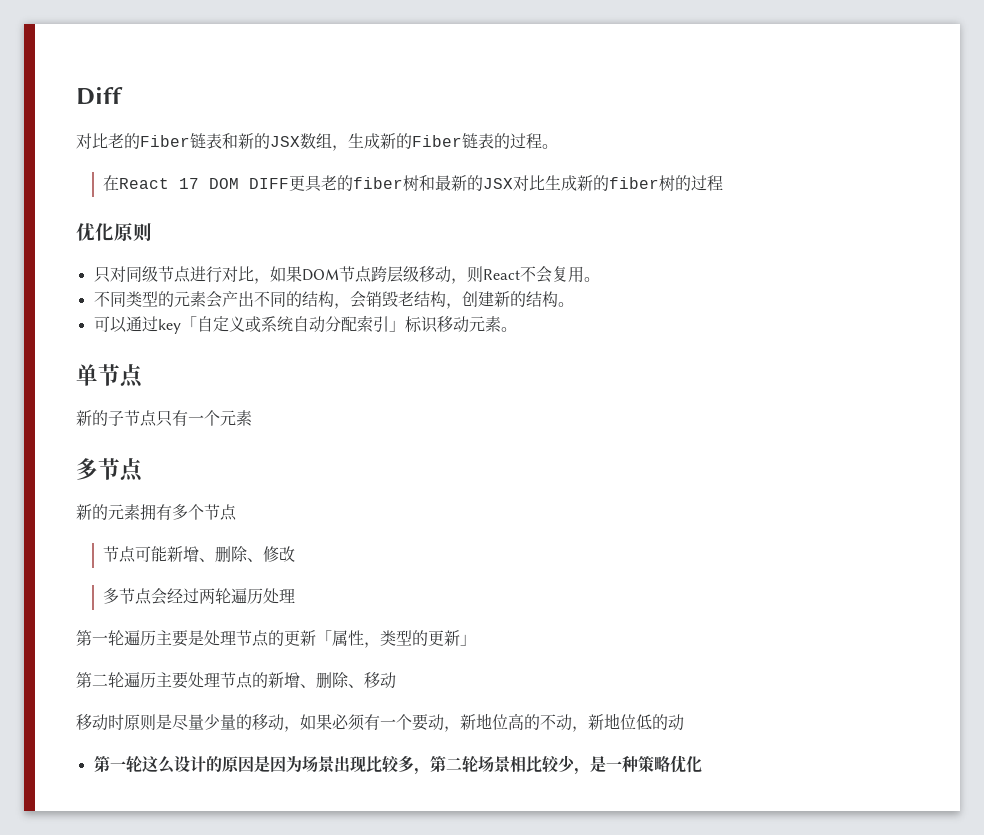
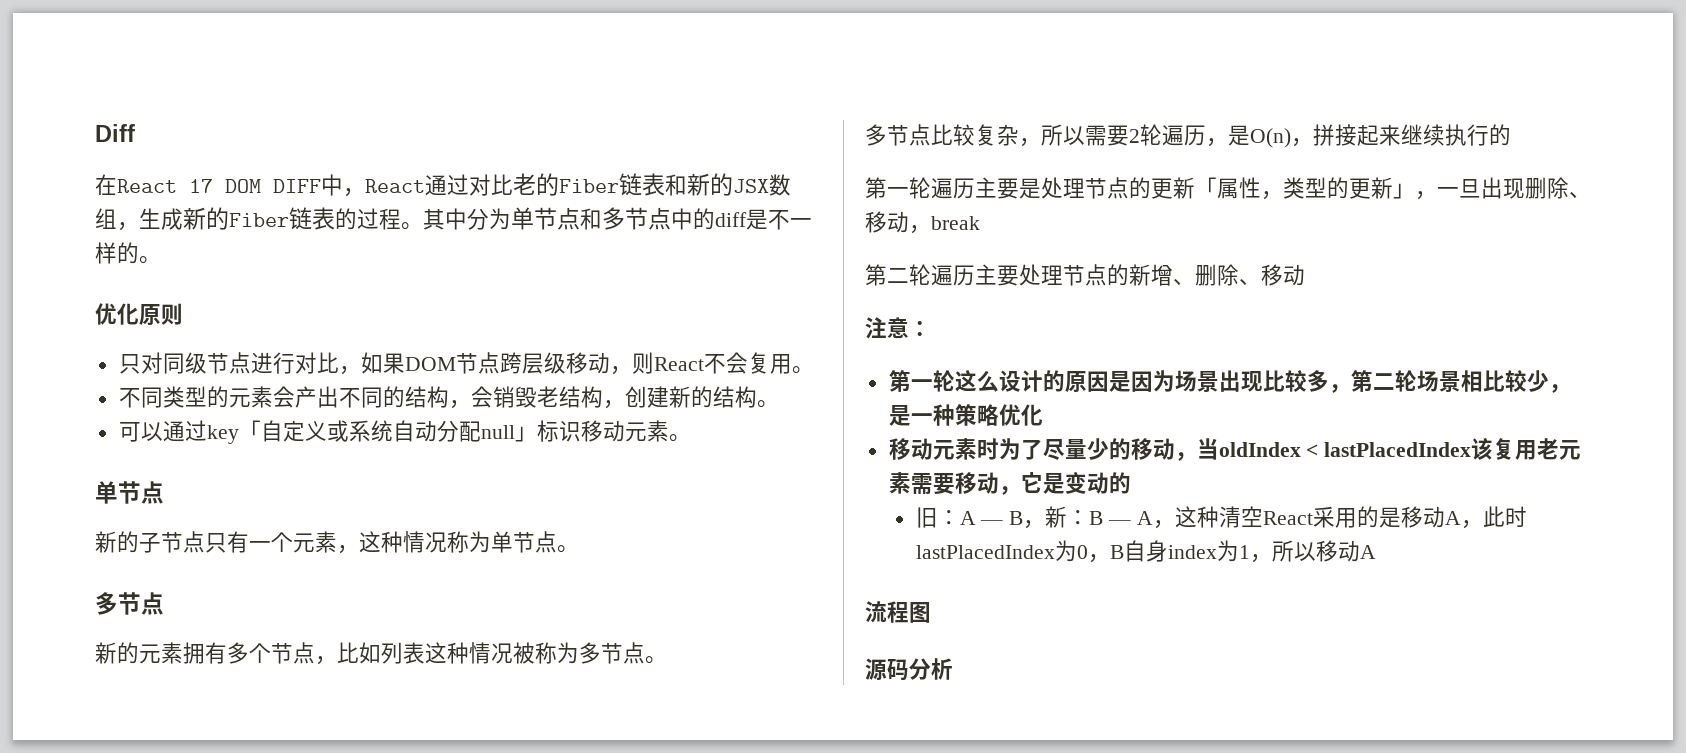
(123, 96) none -> [95,174,469,197] 在React 17 DOM DIFF中，React通过
[103,175,724,192] // 在React 17 DOM DIFF更具老的fiber树和最新的JSX对比生成新的fiber树的过程 -> [423,207,812,230] [95,242,161,264] 其中分为单节点和多节点中的diff是不一样的。
[356,315,389,333] 索引 -> [480,425,515,439] null
(252, 418) none -> [337,531,579,554] ，这种情况称为单节点。
[103,546,296,563] [103,588,296,605] // 节点可能新增、删除、修改 // 多节点会经过两轮遍历处理 -> [315,642,667,665] [865,124,1511,148] ，比如列表这种情况被称为多节点。 // 多节点比较复杂，所以需要2轮遍历，是O(n)，拼接起来继续执行的
(476, 640) none -> [1415,177,1591,200] [865,211,980,234] ，一旦出现删除、移动，break
[76,713,684,732] 移动时原则是尽量少量的移动，如果必须有一个要动，新地位高的不动，新地位低的动 -> [865,317,931,339] 注意：
(702, 764) none -> [888,438,1582,461] [888,472,1131,495] [915,506,1527,529] [915,540,1376,563] [865,601,931,623] [865,658,953,681] // 移动元素时为了尽量少的移动，当oldIndex < lastPlacedIndex该复用老元素需要移动，它是变动的 // 旧：A — B，新：B — A，这种清空React采用的是移动A，此时lastPlacedIndex为0，B自身index为1，所以移动A // 流程图 // 源码分析

